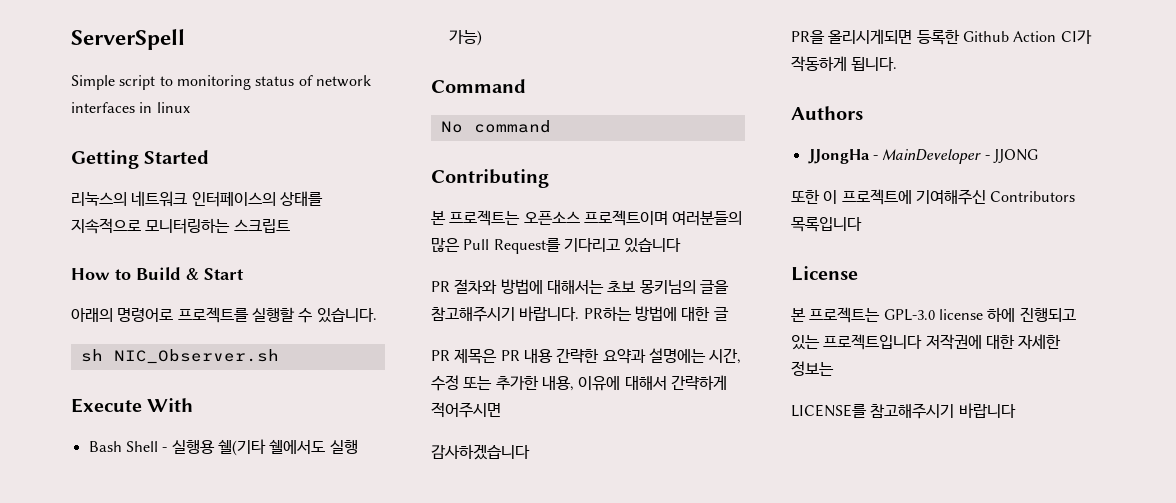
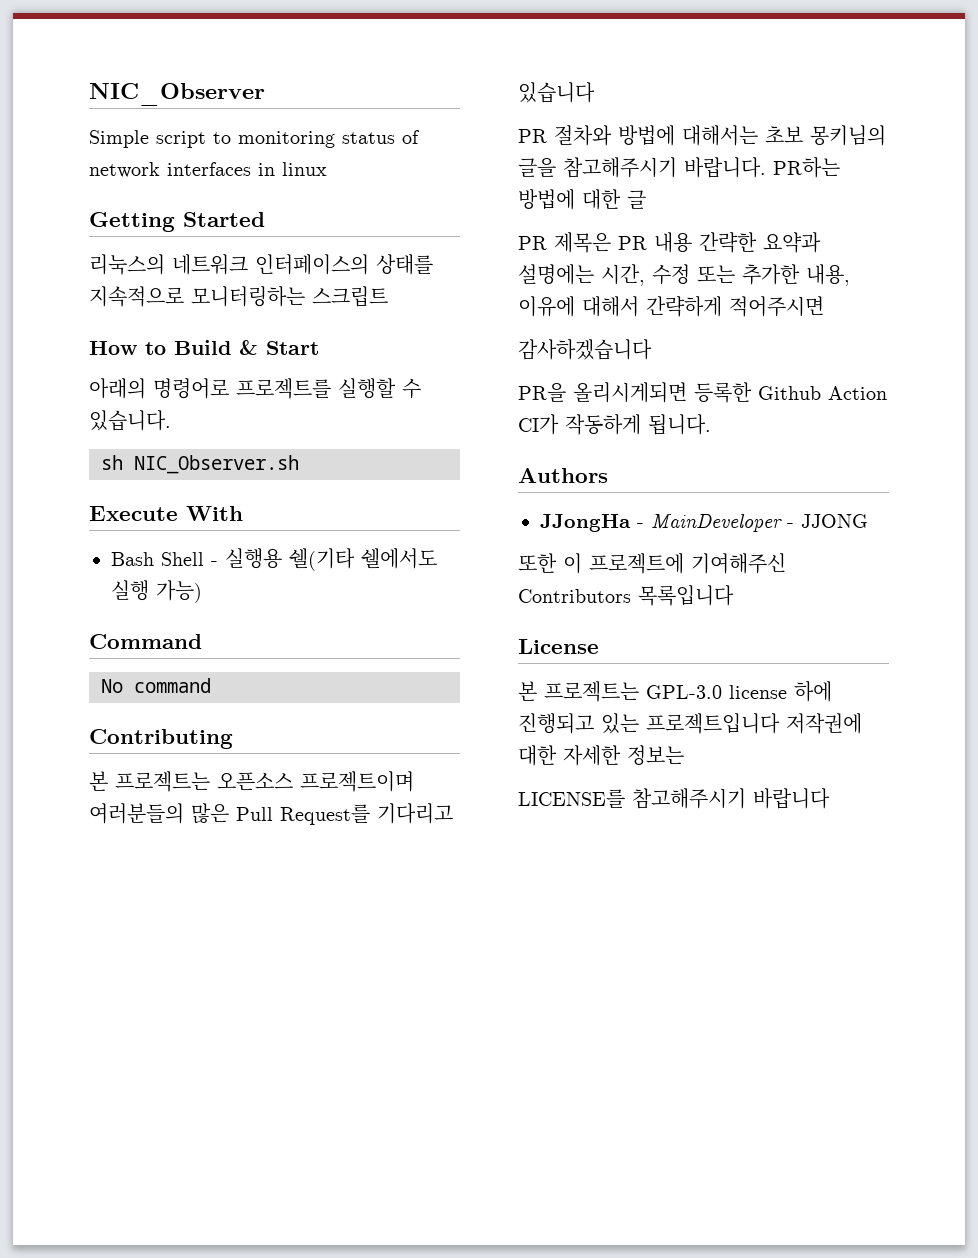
[71,29,185,50] ServerSpell -> [89,83,265,106] NIC_Observer

